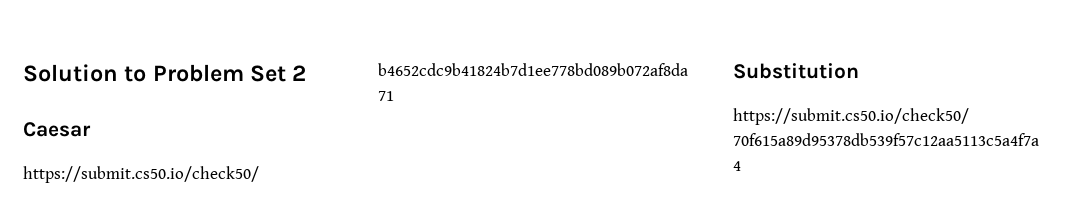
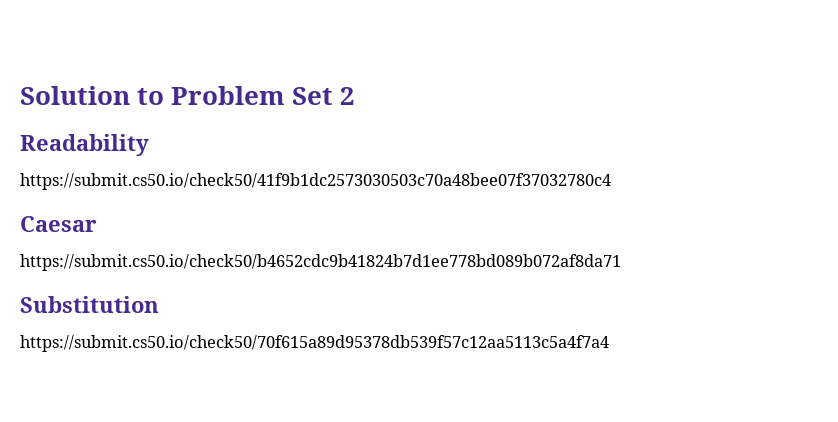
(307, 73) none -> [20,134,149,156] [20,173,611,190] // Readability // https://submit.cs50.io/check50/41f9b1dc2573030503c70a48bee07f37032780c4

